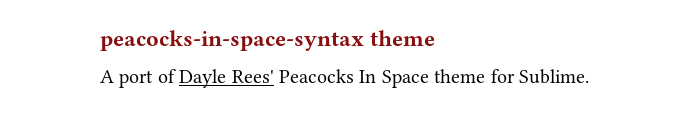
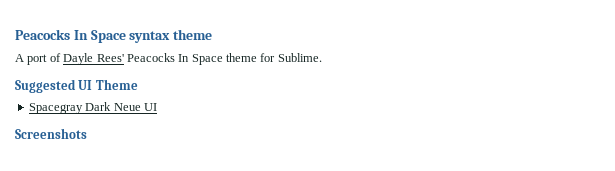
[100,30,364,51] peacocks-in-space-syntax -> [15,29,171,43] Peacocks In Space syntax
(589, 76) none -> [15,79,138,93] [28,102,157,114] [15,128,87,139] // Suggested UI Theme // Spacegray Dark Neue UI // Screenshots

